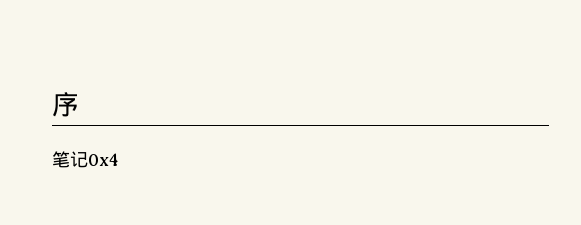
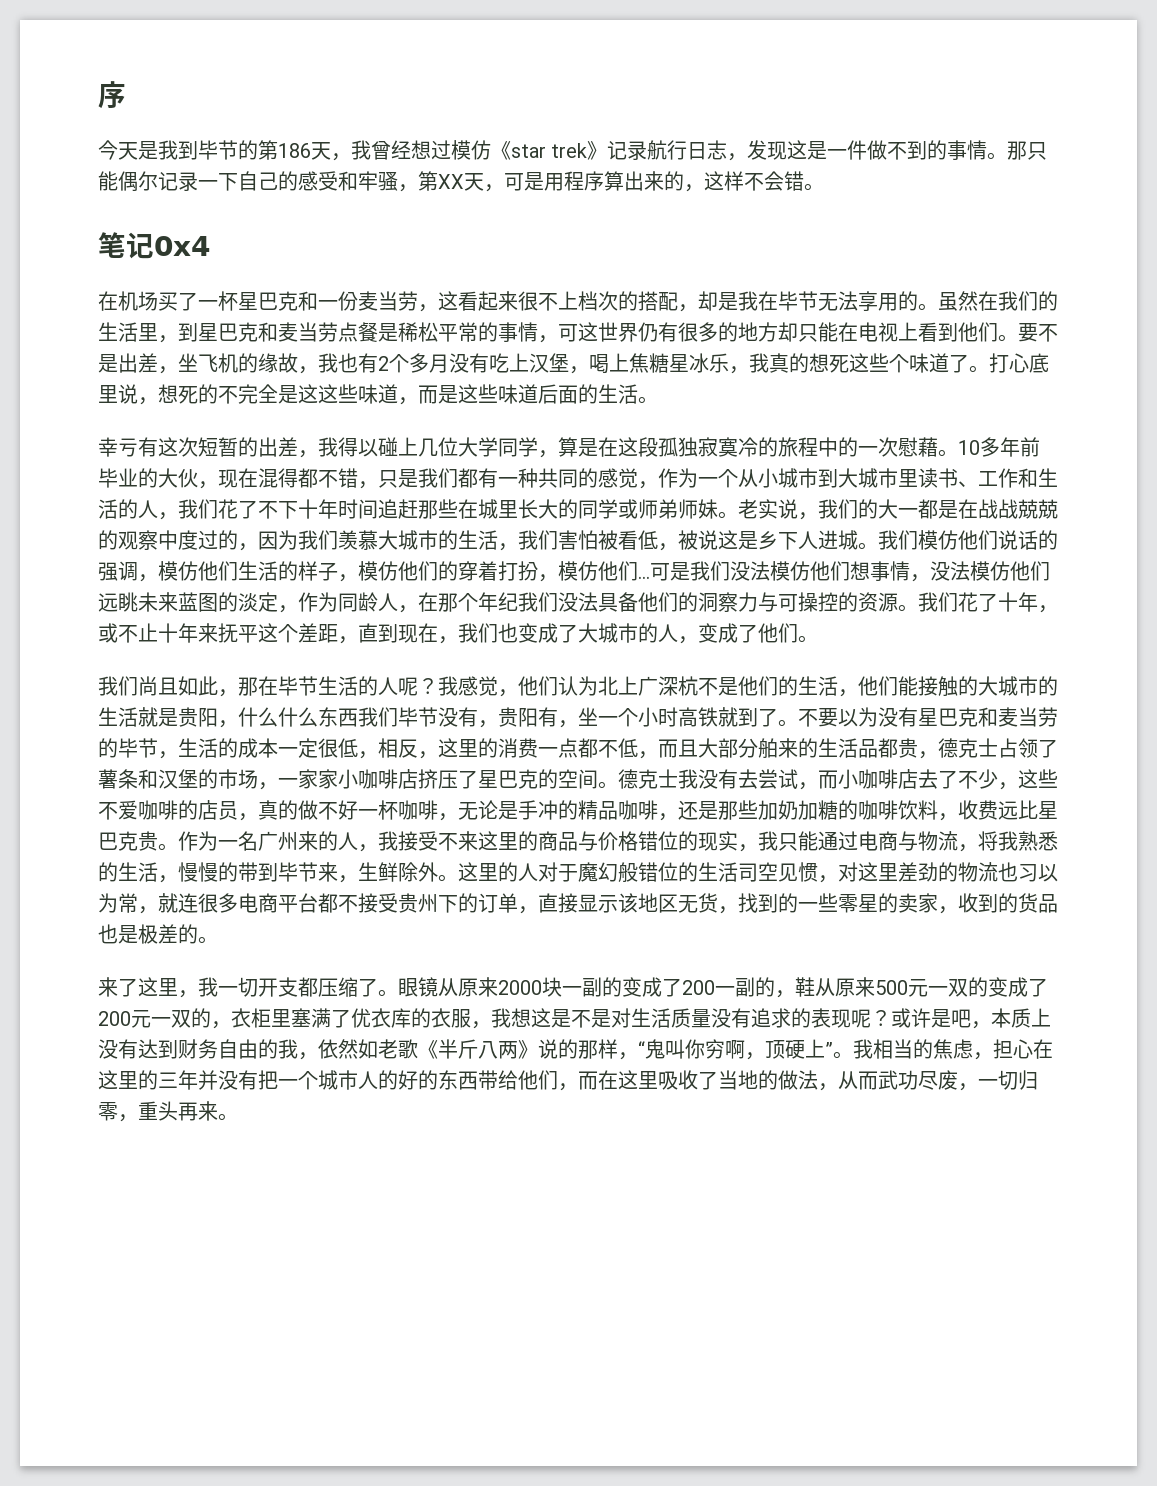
[52,151,119,168] 笔记0x4 -> [98,140,1048,161] [98,171,824,192] [98,232,210,259] [98,291,1058,312] [98,322,1058,343] [98,353,1049,374] [98,384,658,405] [98,437,1040,458] [98,468,1058,489] [98,499,1058,520] [98,530,1058,551] [98,561,1050,582] [98,592,1058,613] [98,623,818,644] [98,676,1058,697] [98,707,1058,728] [98,738,1058,759] [98,769,1058,790] [98,800,1058,821] [98,831,1058,852] [98,862,1058,883] [98,893,1058,914] [98,924,218,944] [98,977,1048,998] [98,1008,1051,1029] [98,1039,1053,1060] [98,1070,1038,1091] [98,1101,238,1122] 今天是我到毕节的第186天，我曾经想过模仿《star trek》记录航行日志，发现这是一件做不到的事情。那只能偶尔记录一下自己的感受和牢骚，第XX天，可是用程序算出来的，这样不会错。 // 笔记0x4 // 在机场买了一杯星巴克和一份麦当劳，这看起来很不上档次的搭配，却是我在毕节无法享用的。虽然在我们的生活里，到星巴克和麦当劳点餐是稀松平常的事情，可这世界仍有很多的地方却只能在电视上看到他们。要不是出差，坐飞机的缘故，我也有2个多月没有吃上汉堡，喝上焦糖星冰乐，我真的想死这些个味道了。打心底里说，想死的不完全是这这些味道，而是这些味道后面的生活。 // 幸亏有这次短暂的出差，我得以碰上几位大学同学，算是在这段孤独寂寞冷的旅程中的一次慰藉。10多年前毕业的大伙，现在混得都不错，只是我们都有一种共同的感觉，作为一个从小城市到大城市里读书、工作和生活的人，我们花了不下十年时间追赶那些在城里长大的同学或师弟师妹。老实说，我们的大一都是在战战兢兢的观察中度过的，因为我们羡慕大城市的生活，我们害怕被看低，被说这是乡下人进城。我们模仿他们说话的强调，模仿他们生活的样子，模仿他们的穿着打扮，模仿他们...可是我们没法模仿他们想事情，没法模仿他们远眺未来蓝图的淡定，作为同龄人，在那个年纪我们没法具备他们的洞察力与可操控的资源。我们花了十年，或不止十年来抚平这个差距，直到现在，我们也变成了大城市的人，变成了他们。 // 我们尚且如此，那在毕节生活的人呢？我感觉，他们认为北上广深杭不是他们的生活，他们能接触的大城市的生活就是贵阳，什么什么东西我们毕节没有，贵阳有，坐一个小时高铁就到了。不要以为没有星巴克和麦当劳的毕节，生活的成本一定很低，相反，这里的消费一点都不低，而且大部分舶来的生活品都贵，德克士占领了薯条和汉堡的市场，一家家小咖啡店挤压了星巴克的空间。德克士我没有去尝试，而小咖啡店去了不少，这些不爱咖啡的店员，真的做不好一杯咖啡，无论是手冲的精品咖啡，还是那些加奶加糖的咖啡饮料，收费远比星巴克贵。作为一名广州来的人，我接受不来这里的商品与价格错位的现实，我只能通过电商与物流，将我熟悉的生活，慢慢的带到毕节来，生鲜除外。这里的人对于魔幻般错位的生活司空见惯，对这里差劲的物流也习以为常，就连很多电商平台都不接受贵州下的订单，直接显示该地区无货，找到的一些零星的卖家，收到的货品也是极差的。 // 来了这里，我一切开支都压缩了。眼镜从原来2000块一副的变成了200一副的，鞋从原来500元一双的变成了200元一双的，衣柜里塞满了优衣库的衣服，我想这是不是对生活质量没有追求的表现呢？或许是吧，本质上没有达到财务自由的我，依然如老歌《半斤八两》说的那样，“鬼叫你穷啊，顶硬上”。我相当的焦虑，担心在这里的三年并没有把一个城市人的好的东西带给他们，而在这里吸收了当地的做法，从而武功尽废，一切归零，重头再来。

